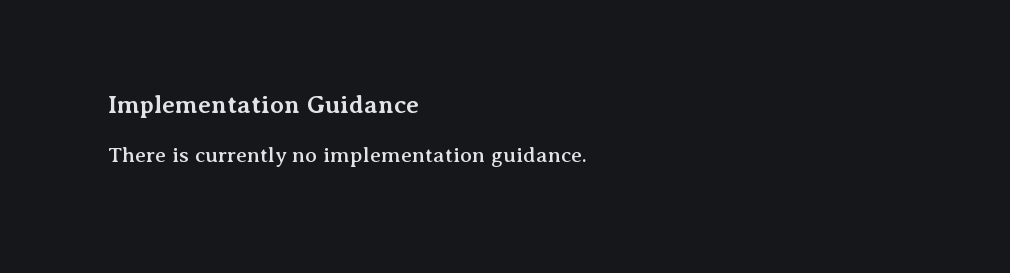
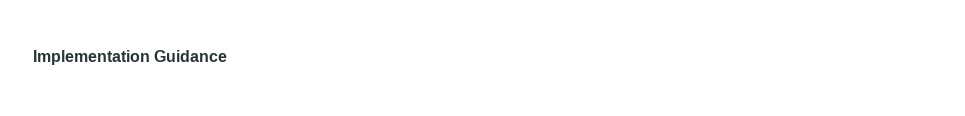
[108,147,588,167] // There is currently no implementation guidance. -> (228, 56) none

